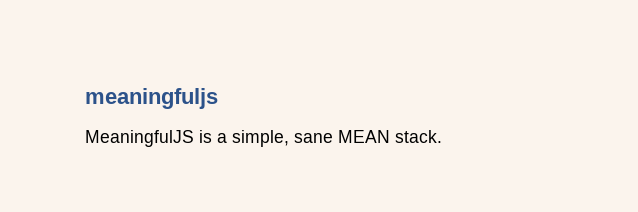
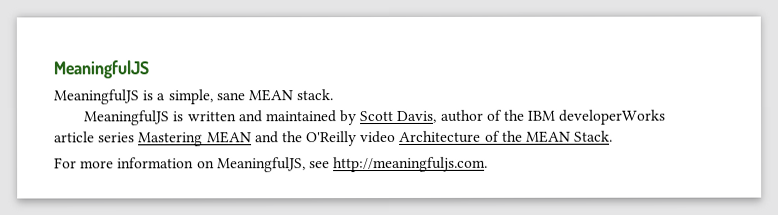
[85,88,218,109] meaningfuljs -> [53,60,149,79] MeaningfulJS
(442, 136) none -> [84,109,667,126] [54,130,614,147] [54,156,489,173] // MeaningfulJS is written and maintained by Scott Davis, author of the IBM developerWorks article series Mastering MEAN and the O'Reilly video Architecture of the MEAN Stack. // For more information on MeaningfulJS, see http://meaningfuljs.com.

